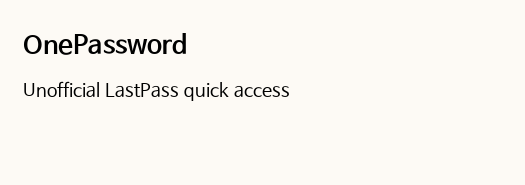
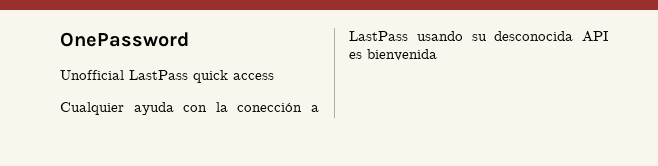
(290, 91) none -> [60,102,319,115] [349,31,608,42] [349,49,437,61] // Cualquier ayuda con la conección a LastPass usando su desconocida API es bienvenida

